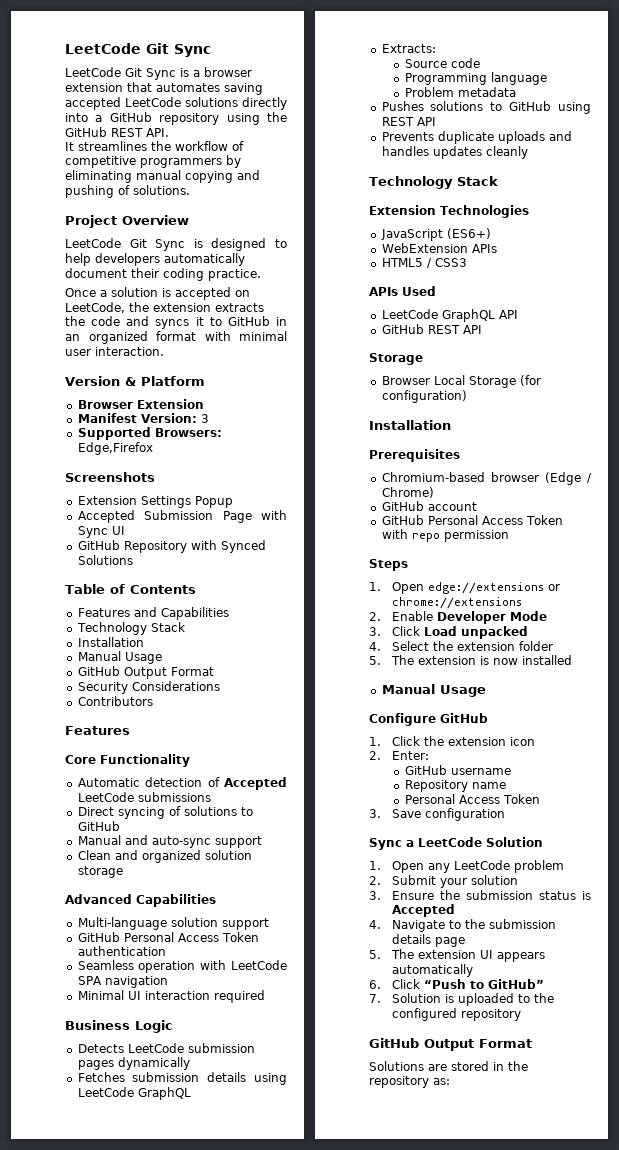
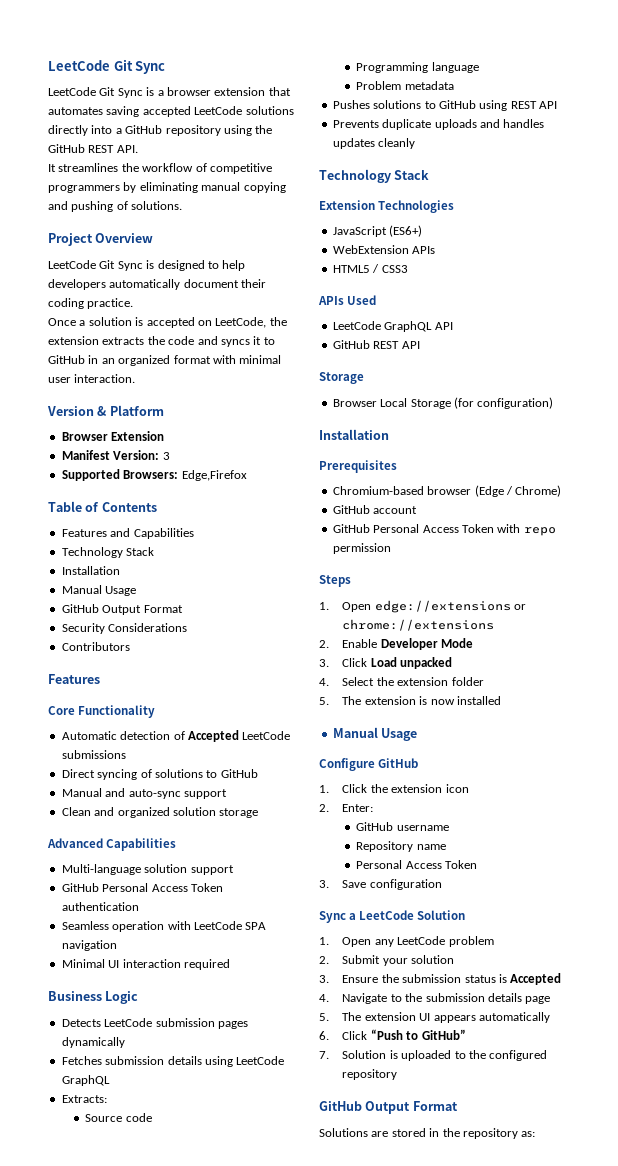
[65,472,155,482] [77,496,233,508] [77,510,287,523] [77,526,125,538] [77,540,266,553] [77,555,133,565] // Screenshots // Extension Settings Popup // Accepted Submission Page with Sync UI // GitHub Repository with Synced Solutions -> (247, 475) none

